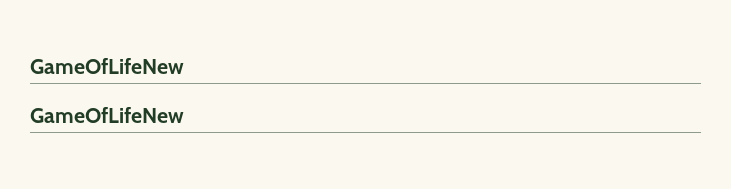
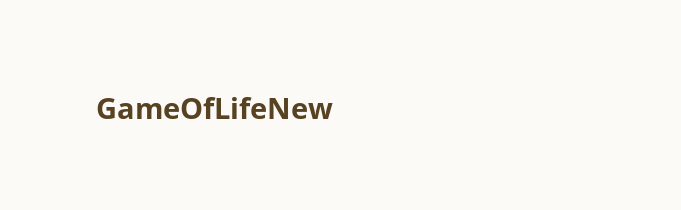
[30,58,184,74] [30,107,184,123] GameOfLifeNew // GameOfLifeNew -> [96,97,333,119] GameOfLifeNew

